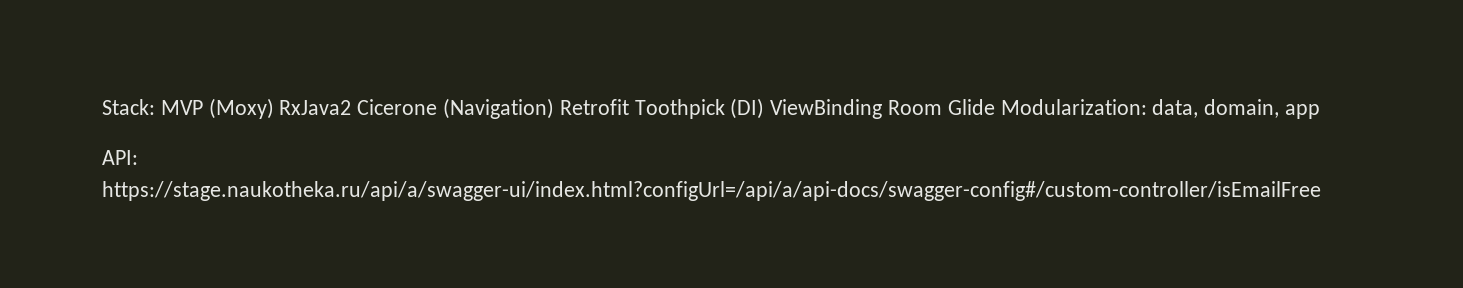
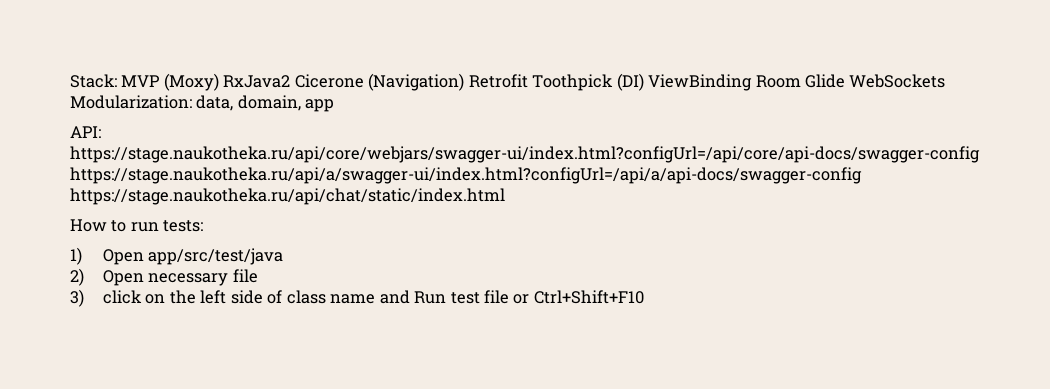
(995, 107) none -> [849,74,946,88] WebSockets
[102,181,1321,201] https://stage.naukotheka.ru/api/a/swagger-ui/index.html?configUrl=/api/a/api-docs/swagger-config#/custom-controller/isEmailFree -> [70,146,980,163] [70,167,862,184] [70,188,505,205] [70,219,204,232] [70,247,284,265] [70,268,258,286] [70,289,644,307] https://stage.naukotheka.ru/api/core/webjars/swagger-ui/index.html?configUrl=/api/core/api-docs/swagger-config https://stage.naukotheka.ru/api/a/swagger-ui/index.html?configUrl=/api/a/api-docs/swagger-config https://stage.naukotheka.ru/api/chat/static/index.html // How to run tests: // 1) Open app/src/test/java // 2) Open necessary file // 3) click on the left side of class name and Run test file or Ctrl+Shift+F10

